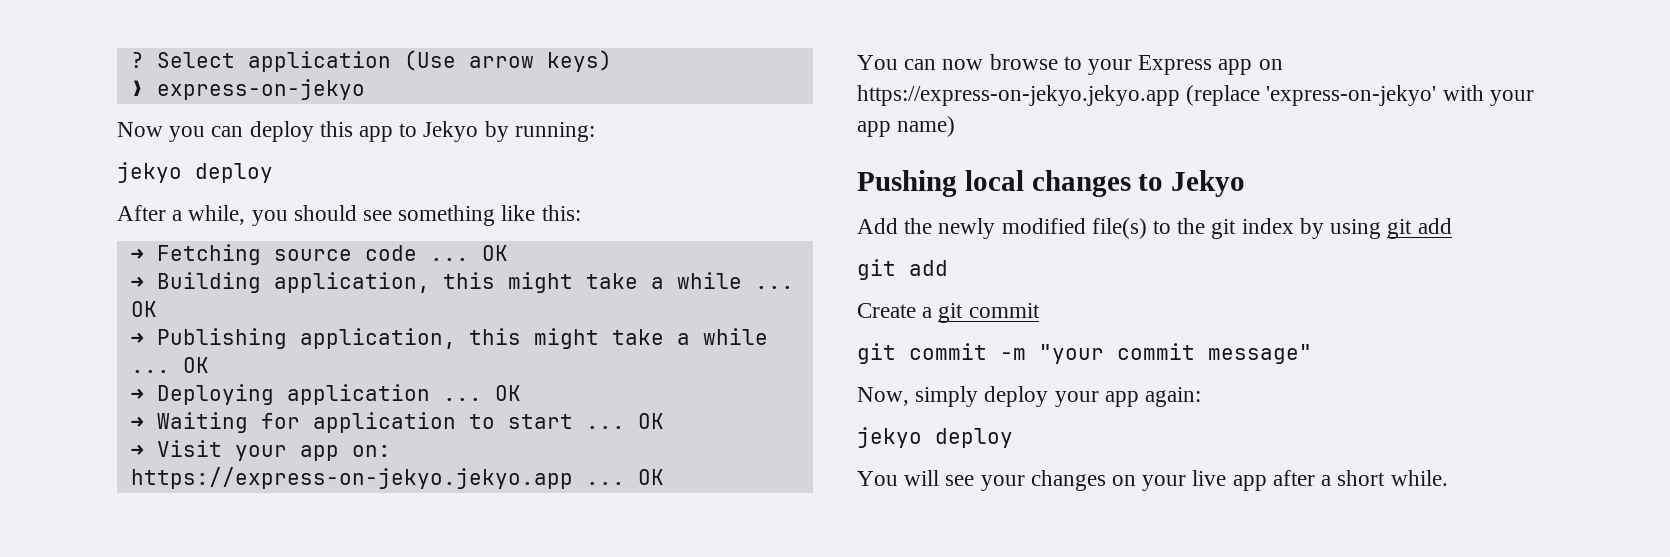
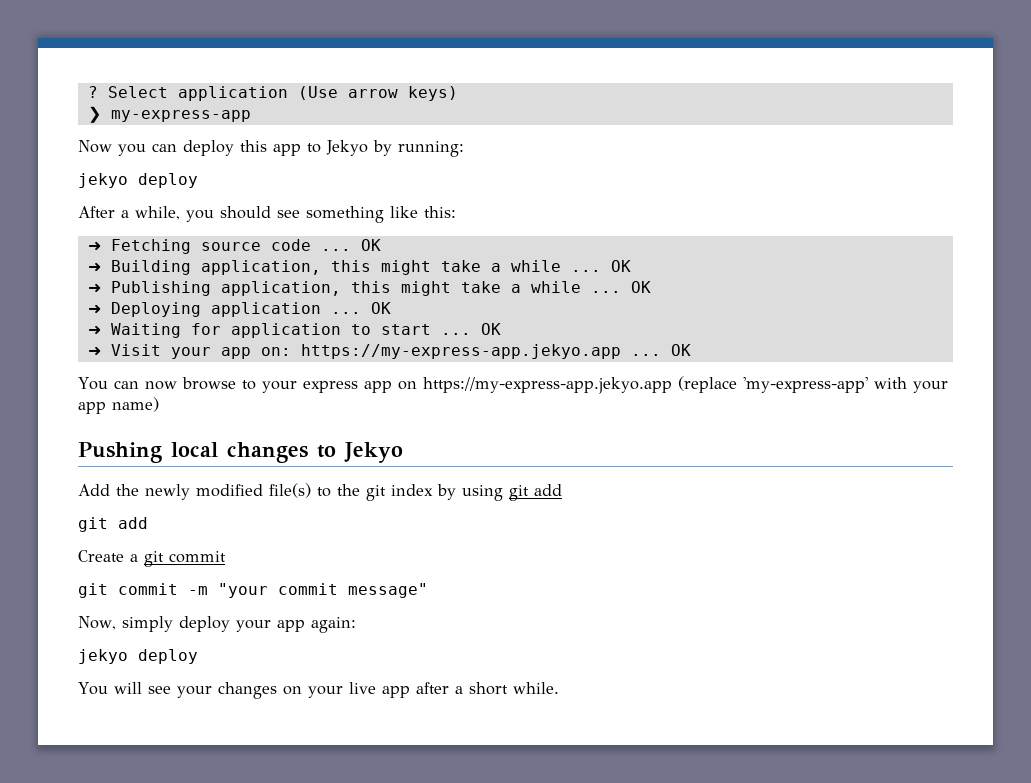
[156,79,365,100] express-on-jekyo -> [110,110,251,122] my-express-app
[130,467,573,489] https://express-on-jekyo.jekyo.app -> [300,344,621,359] https://my-express-app.jekyo.app
[1138,55,1213,75] Express -> [302,381,358,393] express
[857,85,1437,106] https://express-on-jekyo.jekyo.app (replace 'express-on-jekyo' -> [422,376,868,394] https://my-express-app.jekyo.app (replace 'my-express-app'

